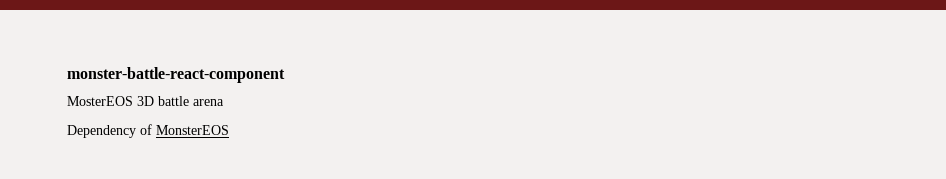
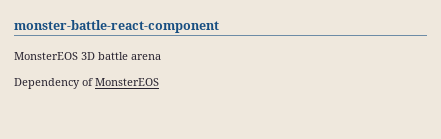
[67,96,133,106] MosterEOS -> [14,52,78,60] MonsterEOS

